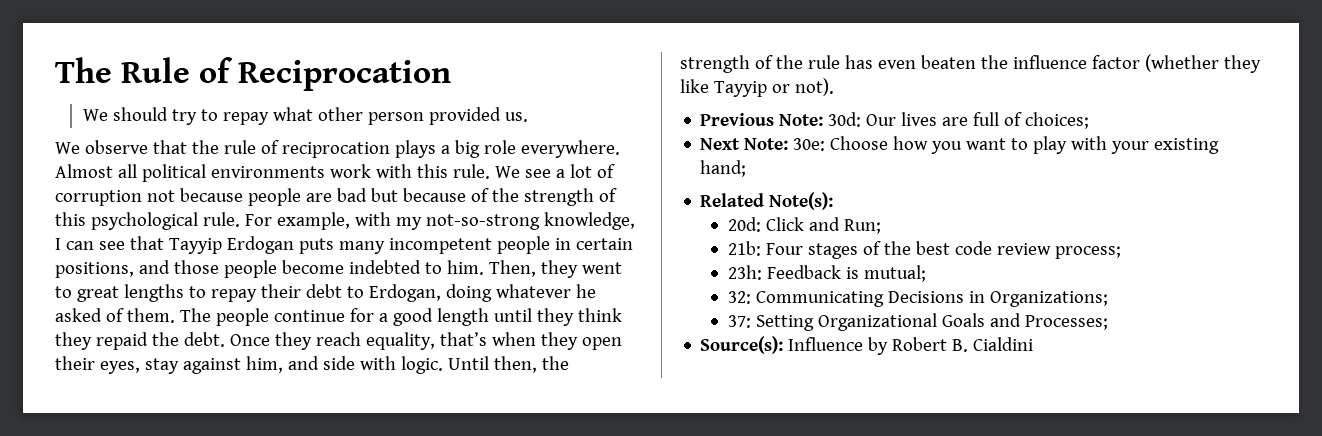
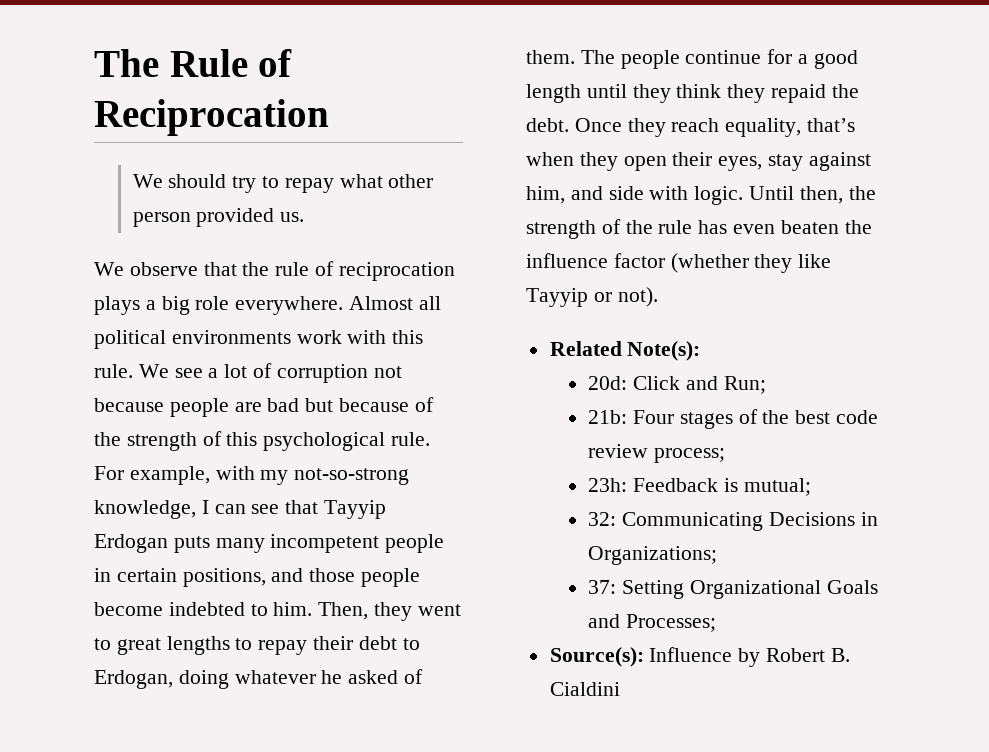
[700,112,1090,129] [700,136,1220,154] [700,160,747,177] // Previous Note: 30d: Our lives are full of choices; // Next Note: 30e: Choose how you want to play with your existing hand; -> (658, 297) none

